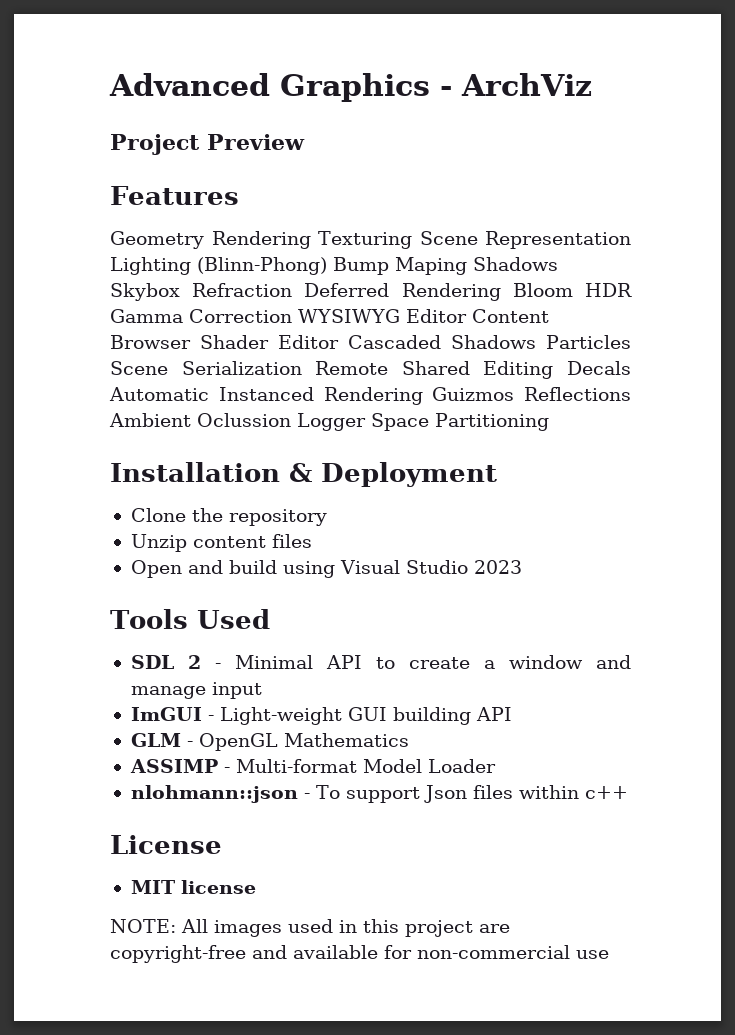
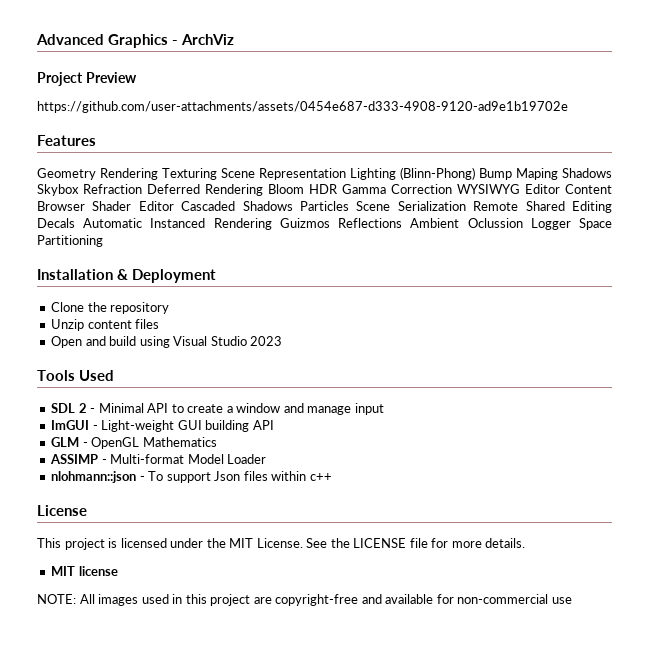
(305, 142) none -> [37,101,568,113] // https://github.com/user-attachments/assets/0454e687-d333-4908-9120-ad9e1b19702e
(222, 844) none -> [37,538,526,550] // This project is licensed under the MIT License. See the LICENSE file for more details.

